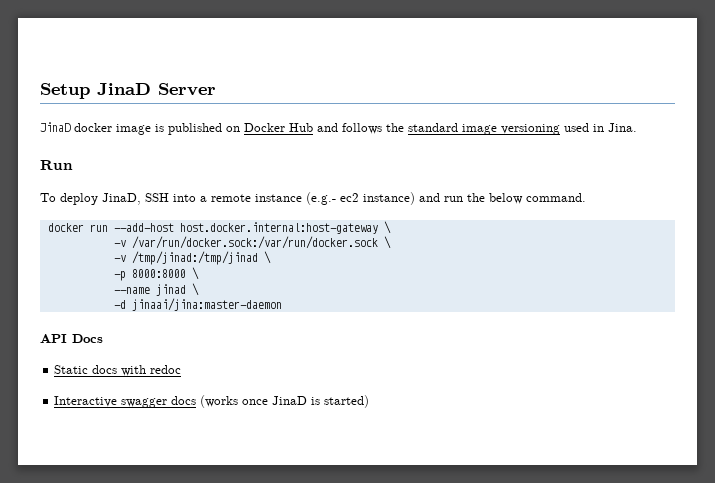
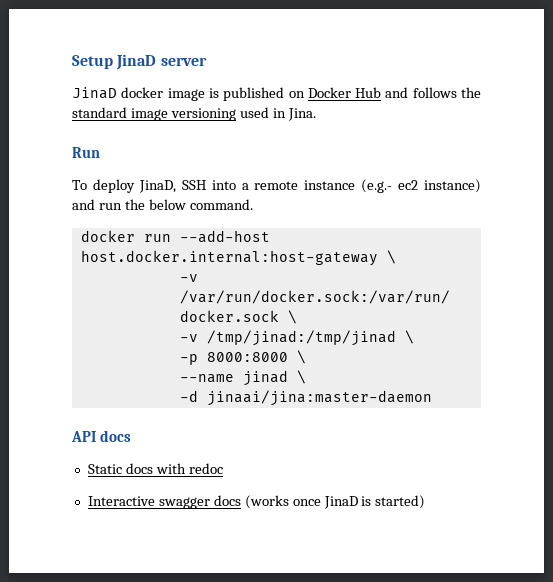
[158,83,216,96] Server -> [160,57,207,66] server
[72,334,103,343] Docs -> [99,430,131,442] docs

